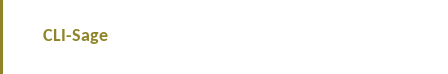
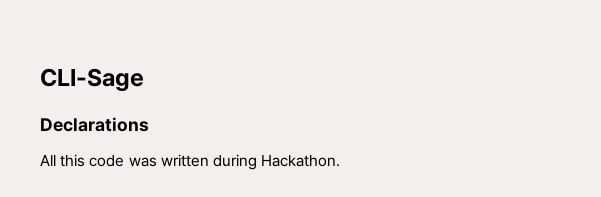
(108, 36) none -> [40,117,149,132] [40,154,341,170] // Declarations // All this code was written during Hackathon.

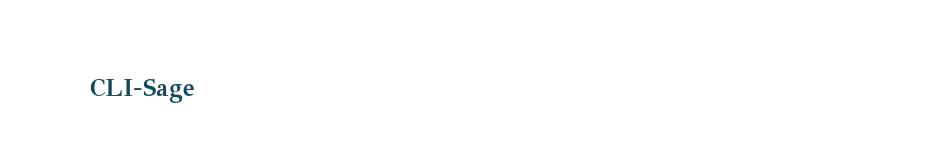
[40,117,149,132] [40,154,341,170] // Declarations // All this code was written during Hackathon. -> (195, 90) none

